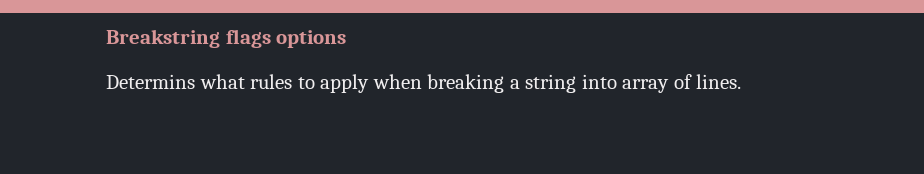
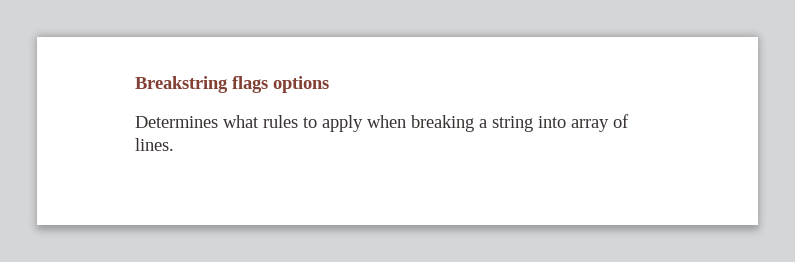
[106,74,195,89] Determins -> [135,116,218,128] Determines

